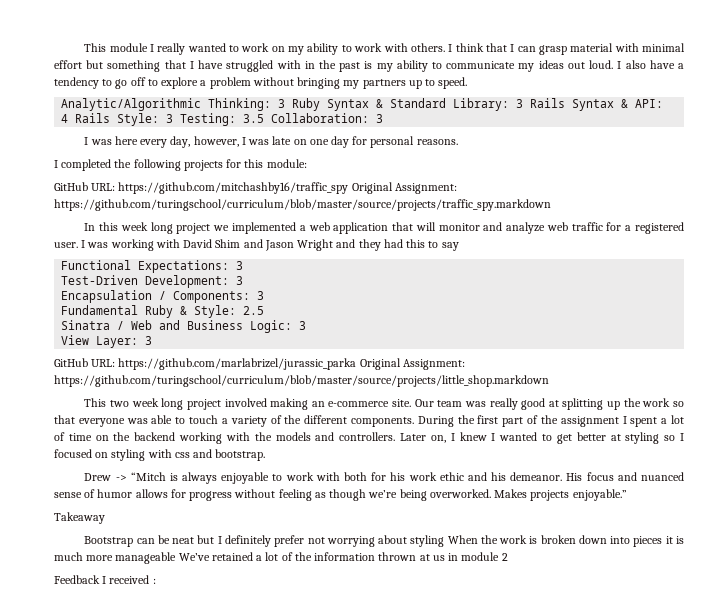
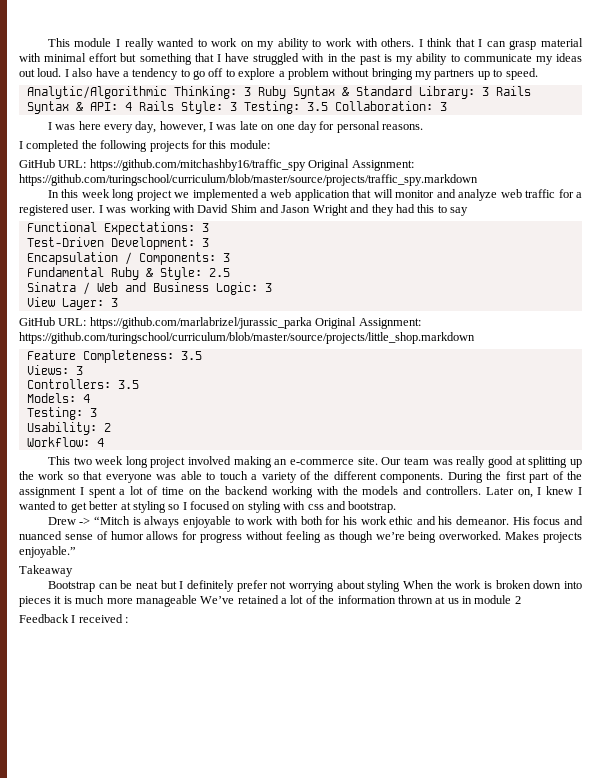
(549, 381) none -> [26,350,202,363] [26,365,83,375] [26,379,139,389] [26,393,90,403] [26,407,97,420] [26,422,111,435] [26,437,104,447] // Feature Completeness: 3.5 // Views: 3 // Controllers: 3.5 // Models: 4 // Testing: 3 // Usability: 2 // Workflow: 4

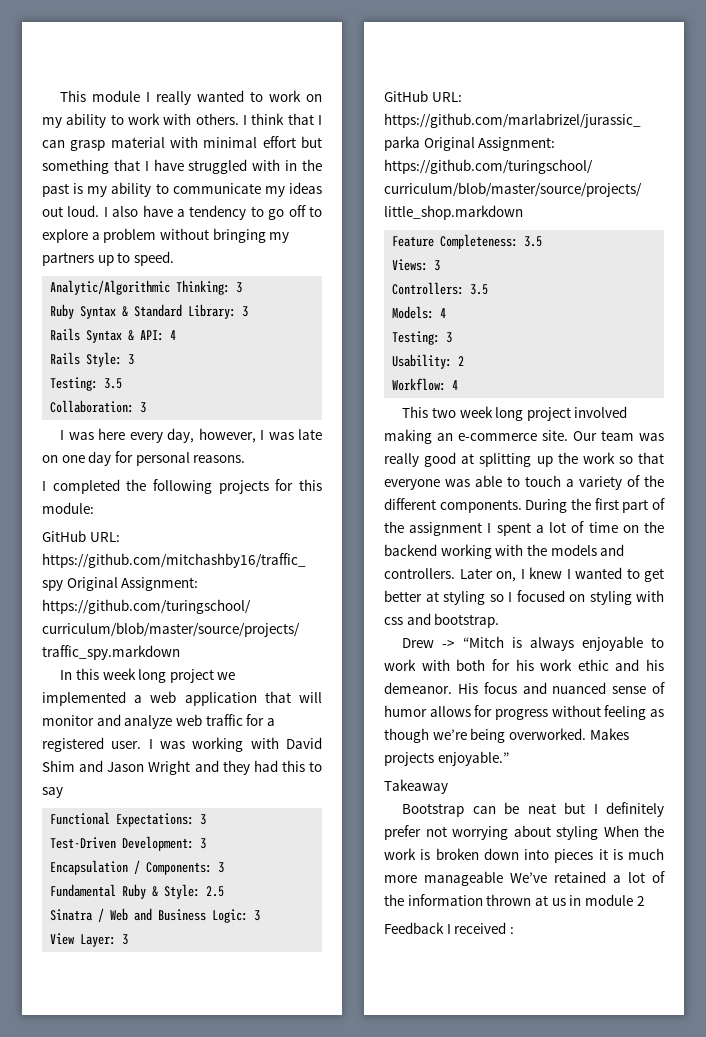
(251, 91) none -> (243, 287) //
(489, 91) none -> (249, 311) //
(132, 106) none -> (177, 335) //
(237, 106) none -> (135, 359) //
(328, 106) none -> (123, 383) //

